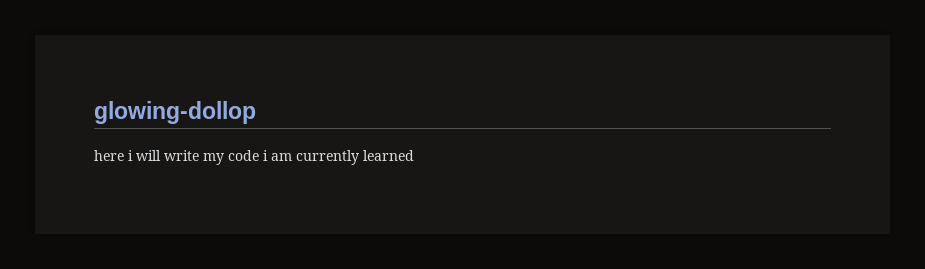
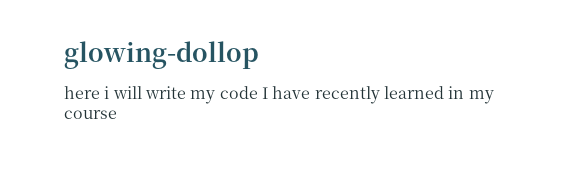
[263,150,414,165] i am currently learned -> [261,86,494,104] [64,110,117,119] I have recently learned in my course

